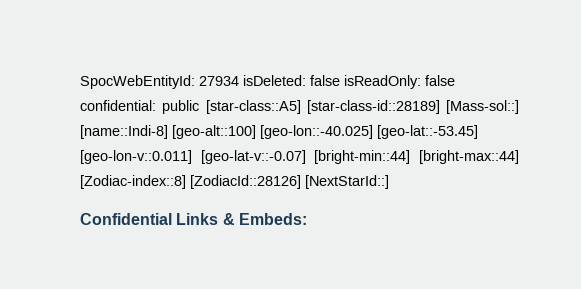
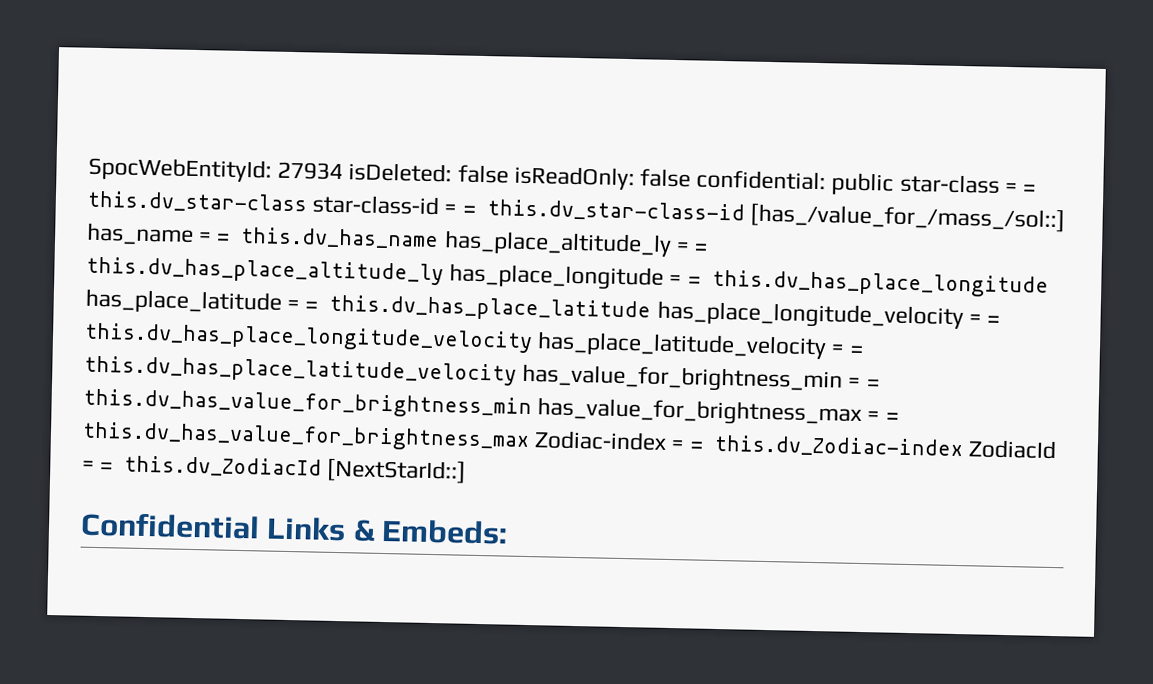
[205,100,519,114] [80,125,478,139] [80,150,519,164] [80,175,301,189] [star-class::A5] [star-class-id::28189] [Mass-sol::] [name::Indi-8] [geo-alt::100] [geo-lon::-40.025] [geo-lat::-53.45] [geo-lon-v::0.011] [geo-lat-v::-0.07] [bright-min::44] [bright-max::44] [Zodiac-index::8] [ZodiacId::28126] -> [899,173,1037,194] [87,190,1065,233] [86,222,709,257] [86,256,1049,298] [85,288,1001,331] [84,322,863,360] [84,355,880,394] [83,388,899,428] [82,421,1057,460] [82,455,323,478] star-class = = this.dv_star-class star-class-id = = this.dv_star-class-id [has_/value_for_/mass_/sol::] has_name = = this.dv_has_name has_place_altitude_ly = = this.dv_has_place_altitude_ly has_place_longitude = = this.dv_has_place_longitude has_place_latitude = = this.dv_has_place_latitude has_place_longitude_velocity = = this.dv_has_place_longitude_velocity has_place_latitude_velocity = = this.dv_has_place_latitude_velocity has_value_for_brightness_min = = this.dv_has_value_for_brightness_min has_value_for_brightness_max = = this.dv_has_value_for_brightness_max Zodiac-index = = this.dv_Zodiac-index ZodiacId = = this.dv_ZodiacId

